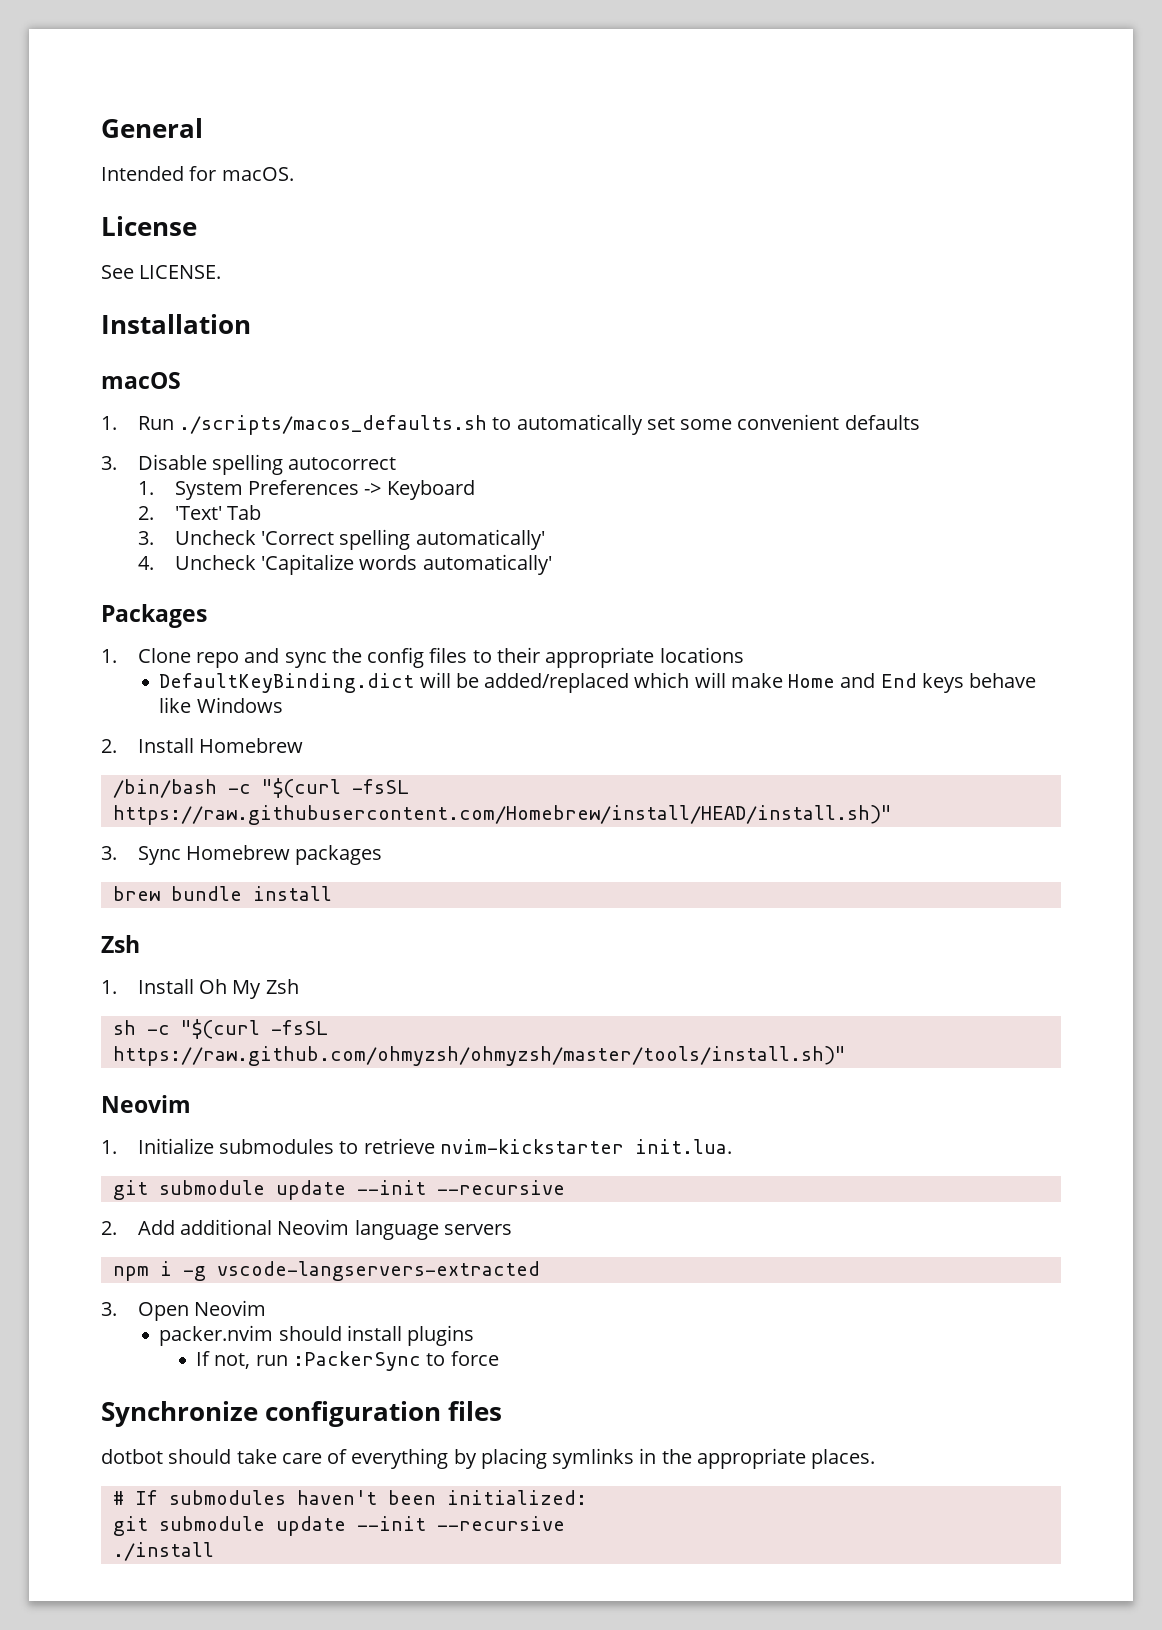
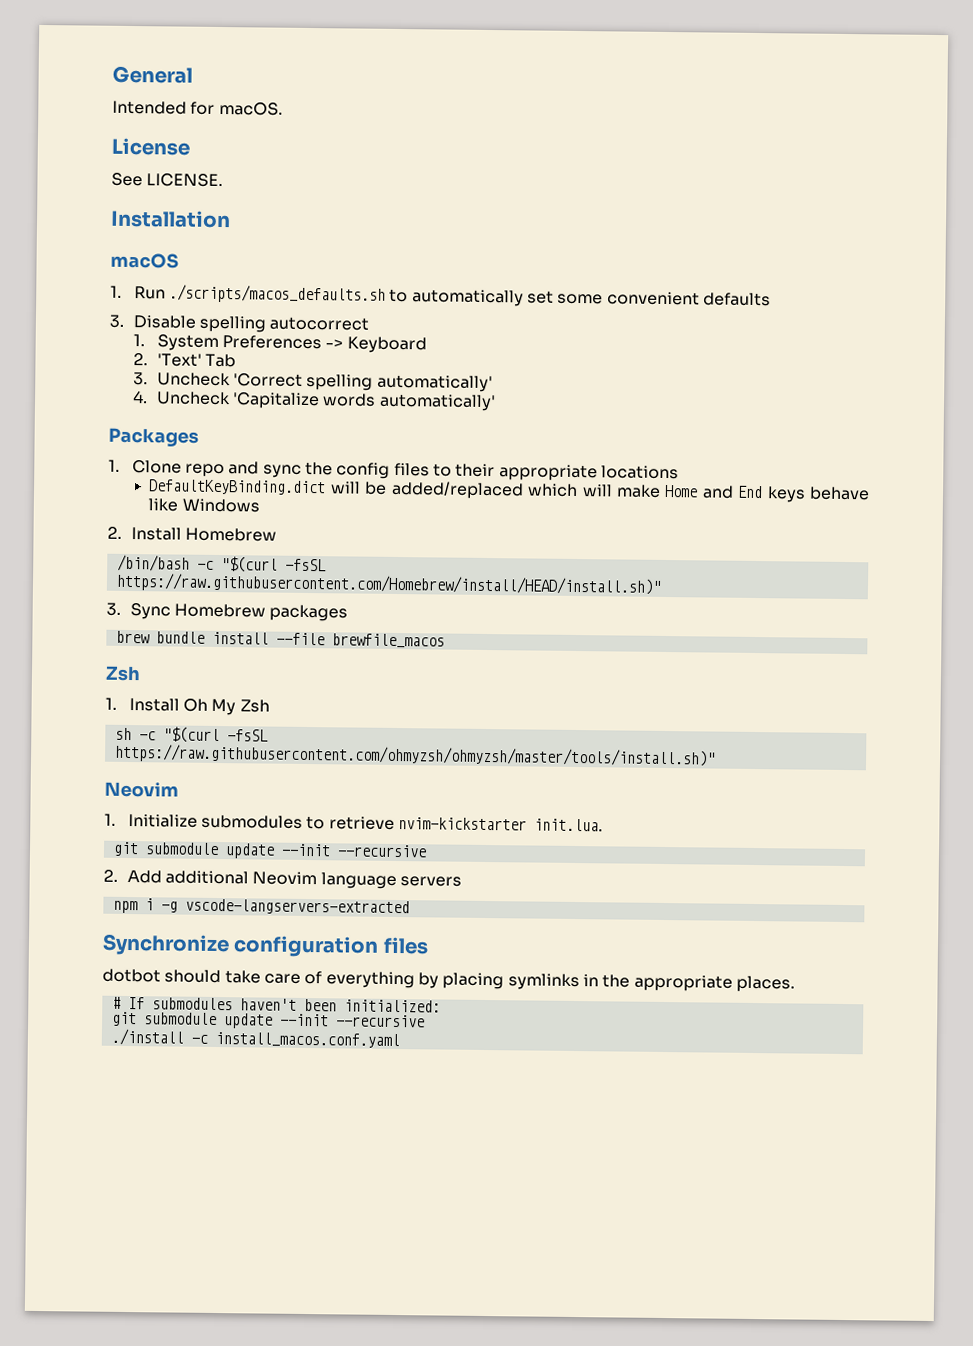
(332, 893) none -> [275,632,445,649] --file brewfile_macos
[112,1046,846,1066] https://raw.github.com/ohmyzsh/ohmyzsh/master/tools/install.sh)" -> [113,743,716,768] https://raw.githubusercontent.com/ohmyzsh/ohmyzsh/master/tools/install.sh)"
[101,1300,267,1321] [159,1325,475,1346] [196,1351,499,1371] // 3. Open Neovim // packer.nvim should install plugins // If not, run :PackerSync to force -> (410, 907) none
(214, 1551) none -> [190,1031,400,1049] -c install_macos.conf.yaml

